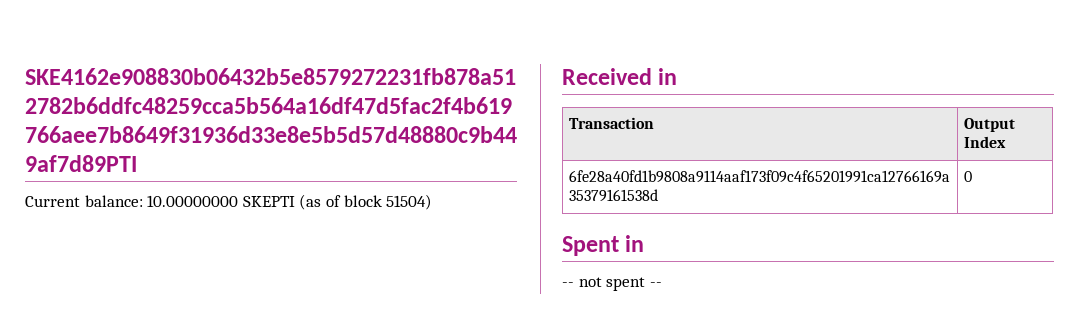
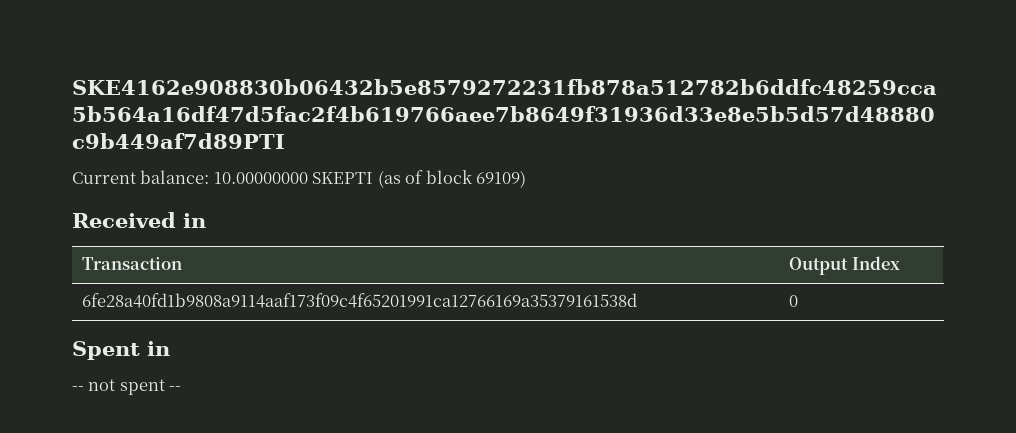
[386,194,433,210] 51504) -> [476,170,527,188] 69109)

